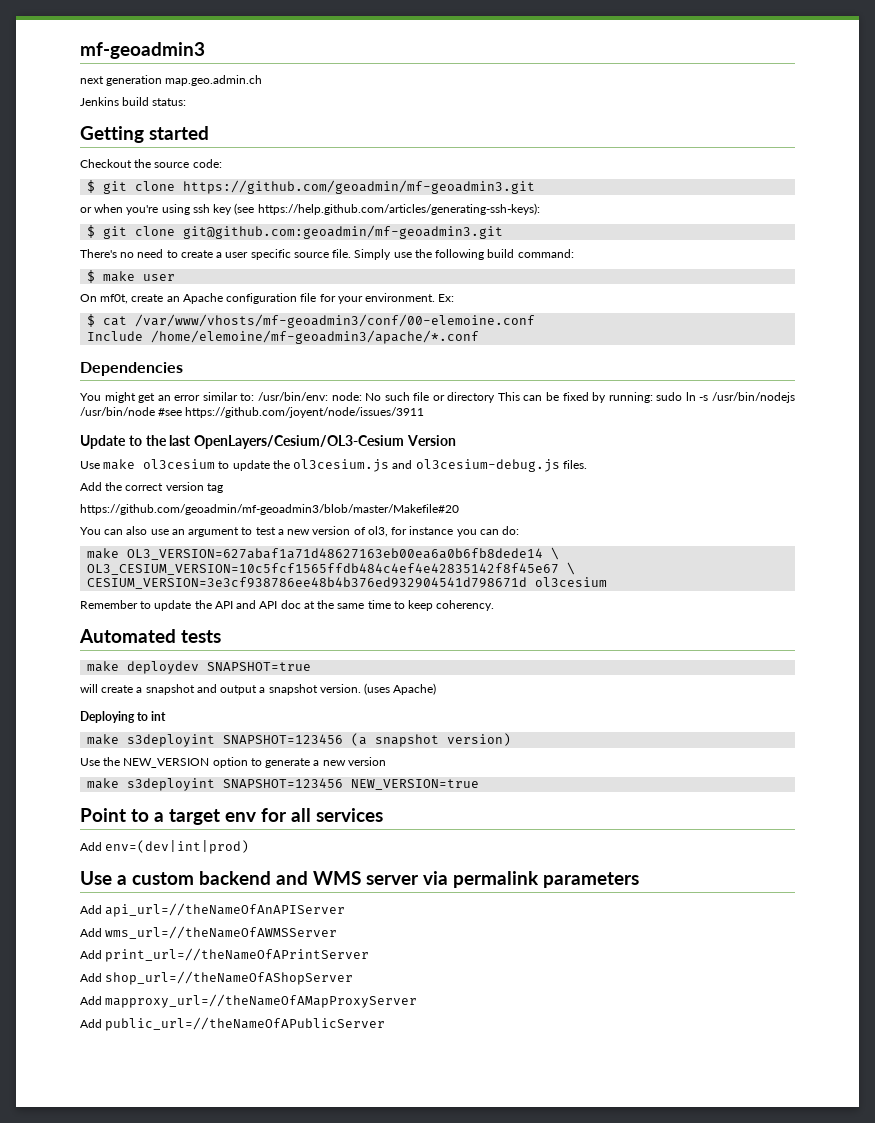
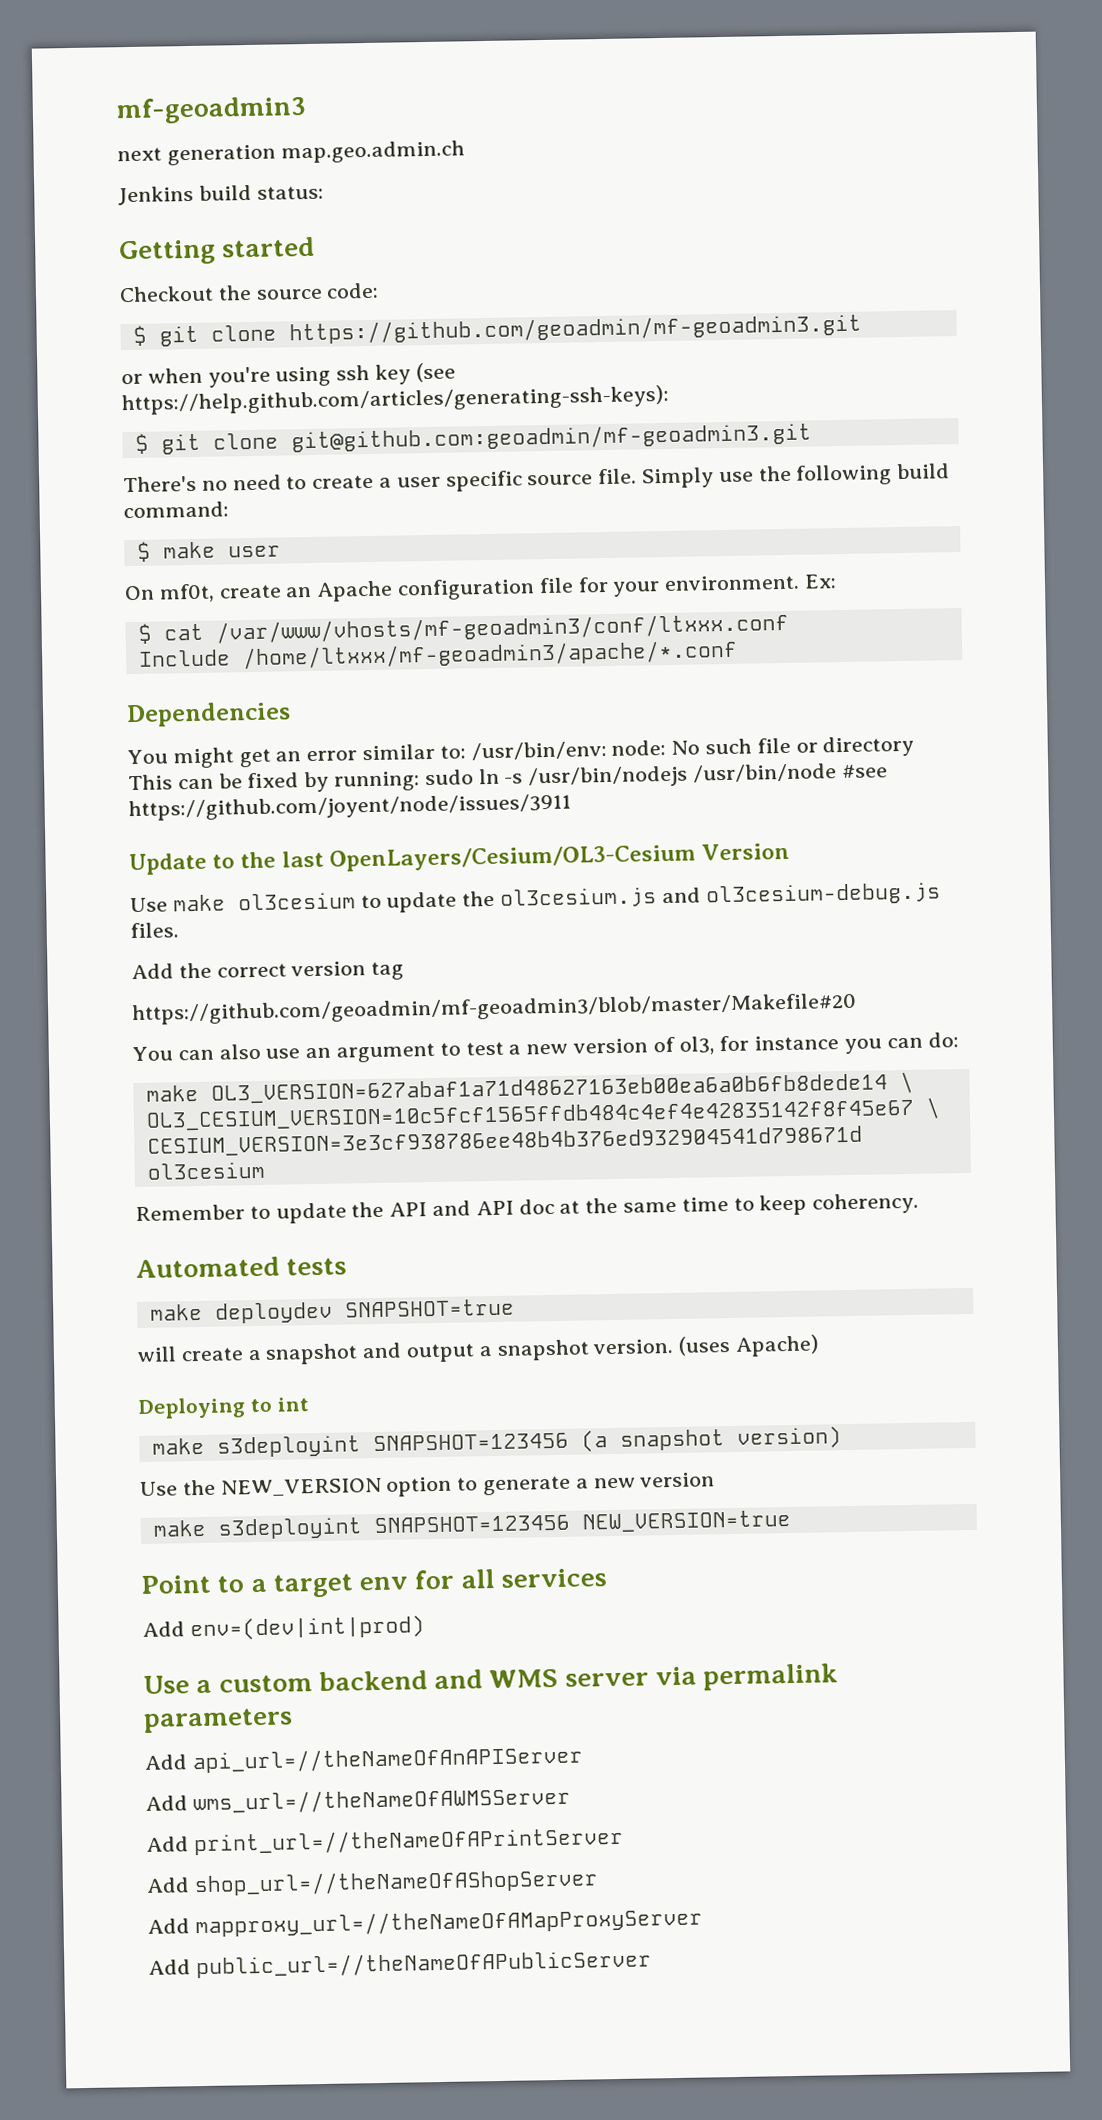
[135,314,536,328] /var/www/vhosts/mf-geoadmin3/conf/00-elemoine.conf -> [215,612,789,644] /var/www/vhosts/mf-geoadmin3/conf/ltxxx.conf
[151,330,480,344] /home/elemoine/mf-geoadmin3/apache/*.conf -> [241,639,738,670] /home/ltxxx/mf-geoadmin3/apache/*.conf

